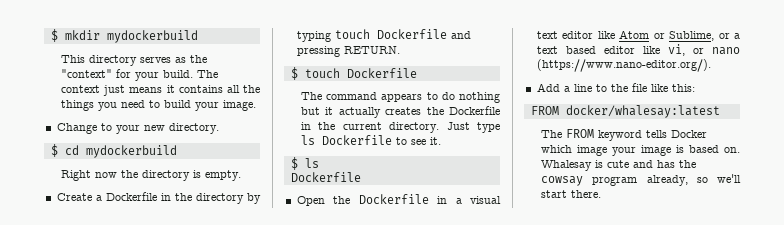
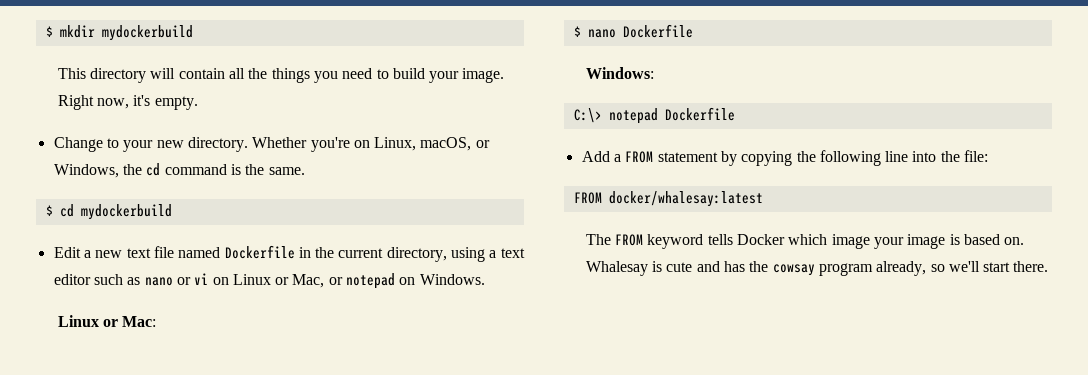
[140,55,208,63] [61,69,219,81] [61,85,223,96] serves as the "context" for your build. The context just means it contains -> [150,68,225,79] will contain
(257, 105) none -> [57,95,198,110] Right now, it's empty.
[50,144,177,158] [61,170,242,181] [56,192,261,204] [296,29,471,42] [296,46,400,57] [290,67,417,80] [301,92,500,103] [301,106,500,118] [301,122,500,133] [301,135,442,145] [290,157,319,170] [290,172,361,182] [296,194,501,206] [536,30,740,41] [536,44,740,56] [536,59,711,72] [536,83,695,92] // $ cd mydockerbuild // Right now the directory is empty. // Create a Dockerfile in the directory by typing touch Dockerfile and pressing RETURN. // $ touch Dockerfile // The command appears to do nothing but it actually creates the Dockerfile in the current directory. Just type ls Dockerfile to see it. // $ ls // Dockerfile // Open the Dockerfile in a visual text editor like Atom or Sublime, or a text based editor like vi, or nano (https://www.nano-editor.org/). // Add a line to the file like this: -> [252,137,490,152] [53,163,305,178] [45,204,172,220] [53,245,525,262] [53,273,485,289] [57,315,157,327] [573,24,693,38] [585,67,654,79] [573,107,735,124] [581,150,989,166] Whether you're on Linux, macOS, or Windows, the cd command is the same. // $ cd mydockerbuild // Edit a new text file named Dockerfile in the current directory, using a text editor such as nano or vi on Linux or Mac, or notepad on Windows. // Linux or Mac: // $ nano Dockerfile // Windows: // C:\> notepad Dockerfile // Add a FROM statement by copying the following line into the file:

